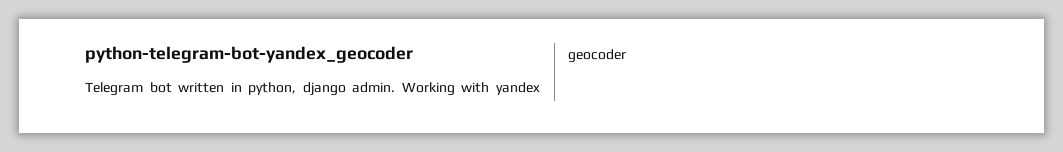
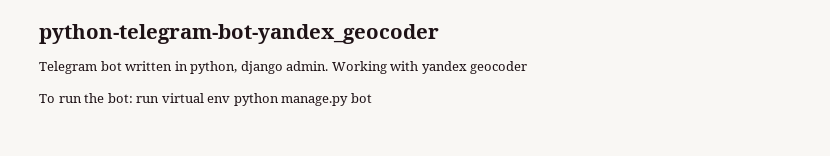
(626, 56) none -> [39,93,372,106] // To run the bot: run virtual env python manage.py bot

